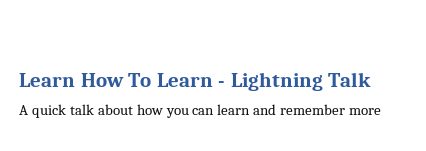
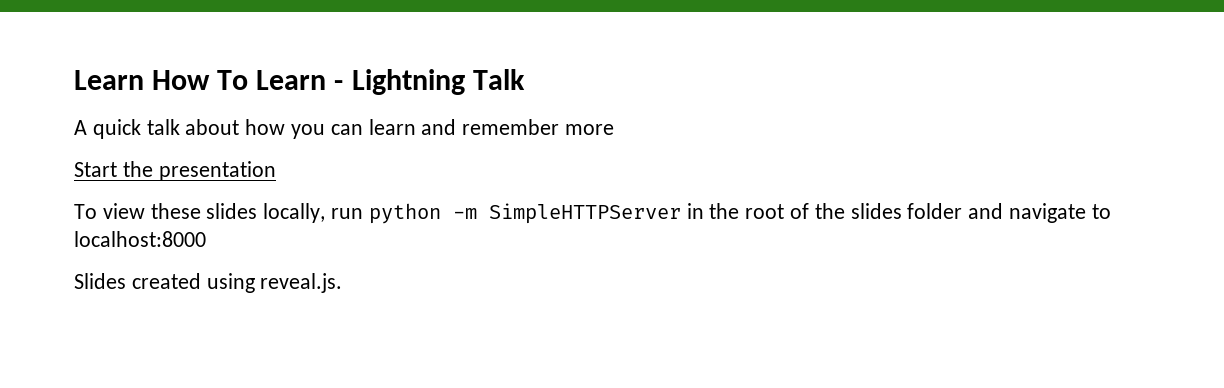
(382, 111) none -> [74,161,276,181] [74,203,1111,224] [74,231,206,247] [74,273,343,293] // Start the presentation // To view these slides locally, run python -m SimpleHTTPServer in the root of the slides folder and navigate to localhost:8000 // Slides created using reveal.js.

